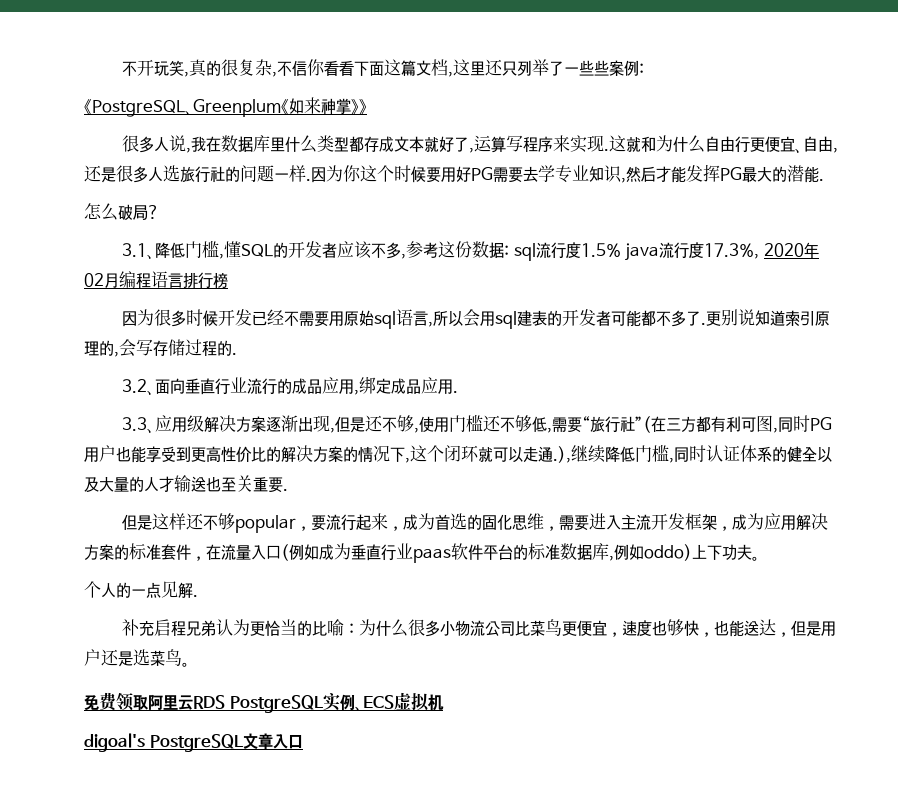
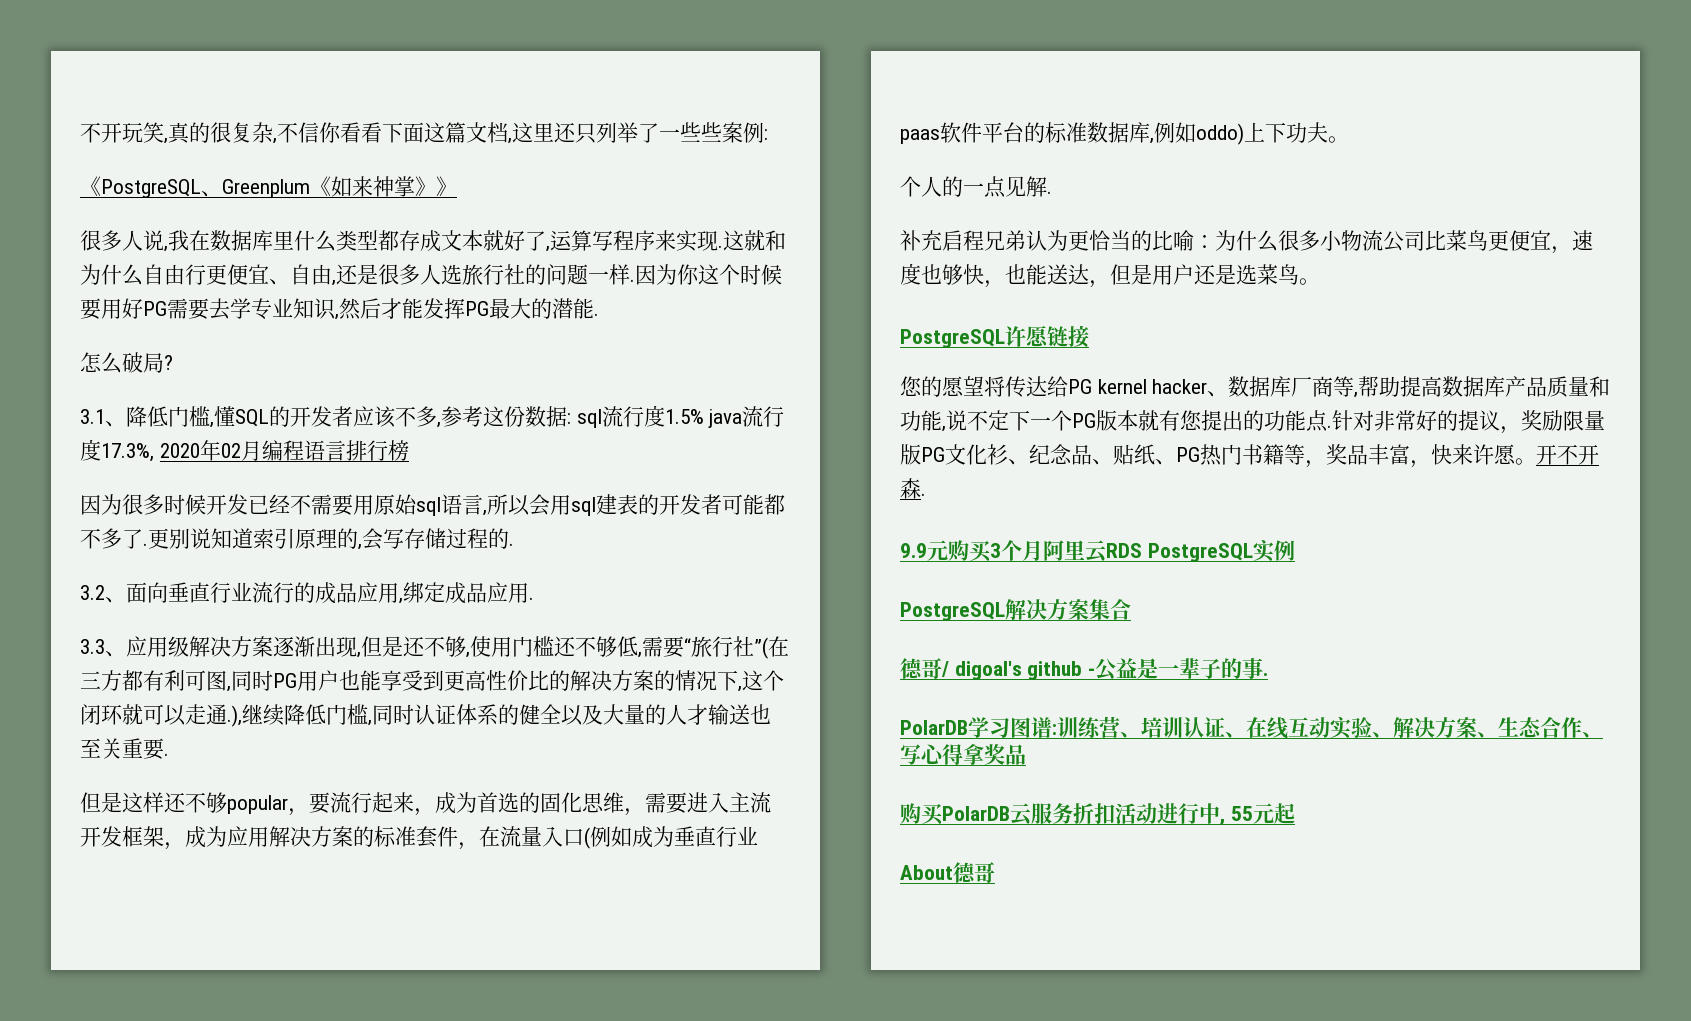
[84,692,148,711] 免费领取 -> [900,325,1089,348] [900,376,1611,398] [900,410,1605,434] [900,444,1599,468] [900,478,926,499] [900,540,1043,562] PostgreSQL许愿链接 // 您的愿望将传达给PG kernel hacker、数据库厂商等,帮助提高数据库产品质量和功能,说不定下一个PG版本就有您提出的功能点.针对非常好的提议，奖励限量版PG文化衫、纪念品、贴纸、PG热门书籍等，奖品丰富，快来许愿。开不开森. // 9.9元购买3个月
[354,692,444,711] [84,733,303,752] 、ECS虚拟机 // digoal's PostgreSQL文章入口 -> [900,599,1131,621] [900,658,1269,681] [900,716,1603,739] [900,744,1026,765] [900,803,1295,826] [900,862,995,883] // PostgreSQL解决方案集合 // 德哥/ digoal's github -公益是一辈子的事. // PolarDB学习图谱:训练营、培训认证、在线互动实验、解决方案、生态合作、写心得拿奖品 // 购买PolarDB云服务折扣活动进行中, 55元起 // About德哥

